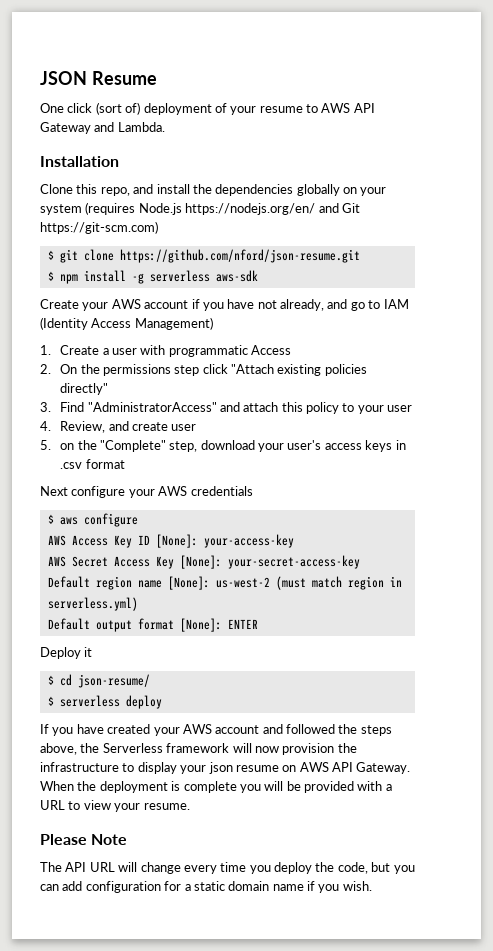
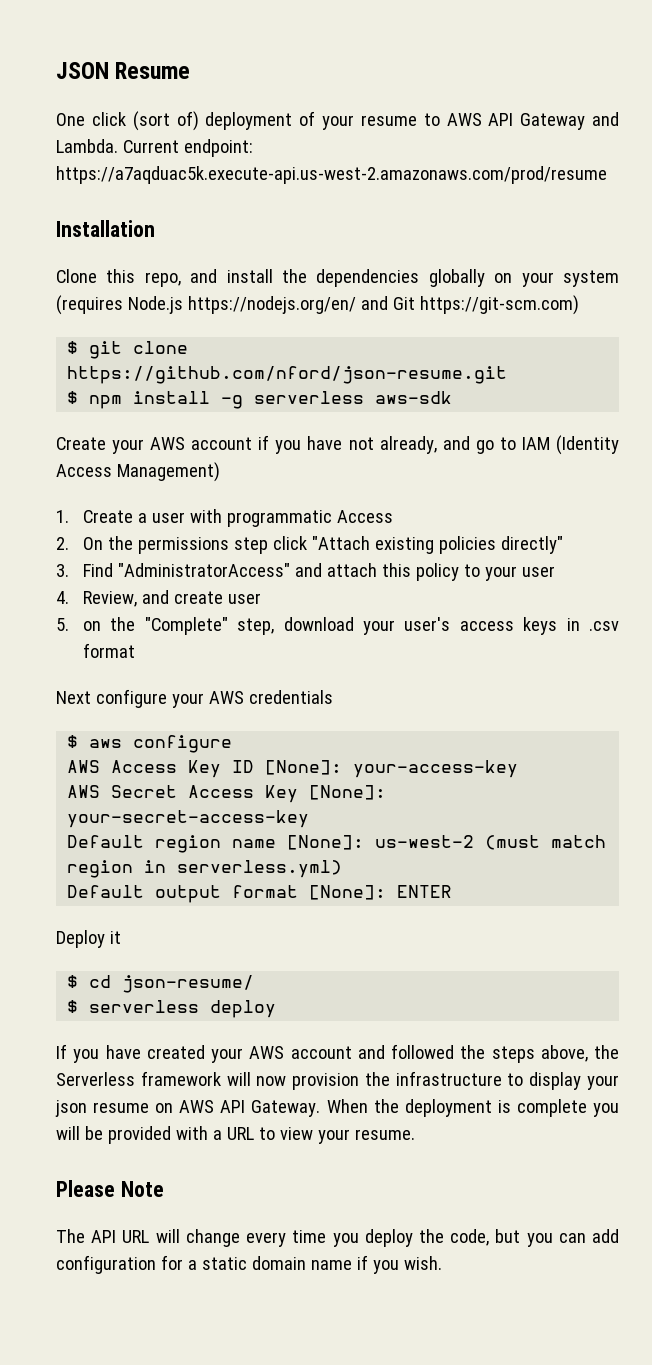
(165, 127) none -> [122,139,253,157] [56,166,607,184] Current endpoint: https://a7aqduac5k.execute-api.us-west-2.amazonaws.com/prod/resume

